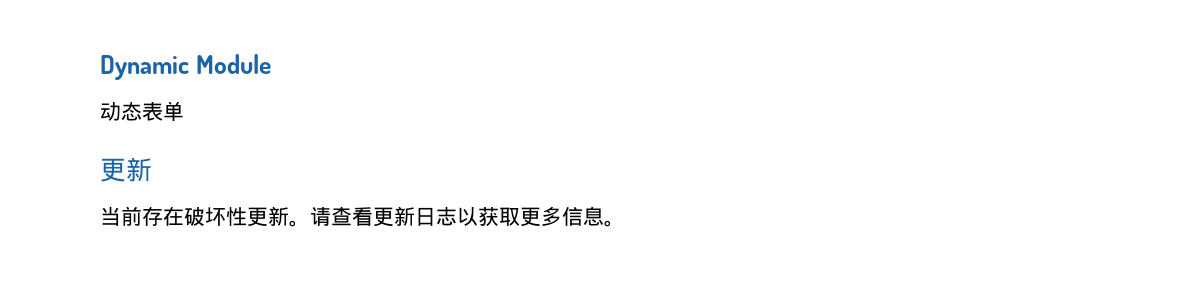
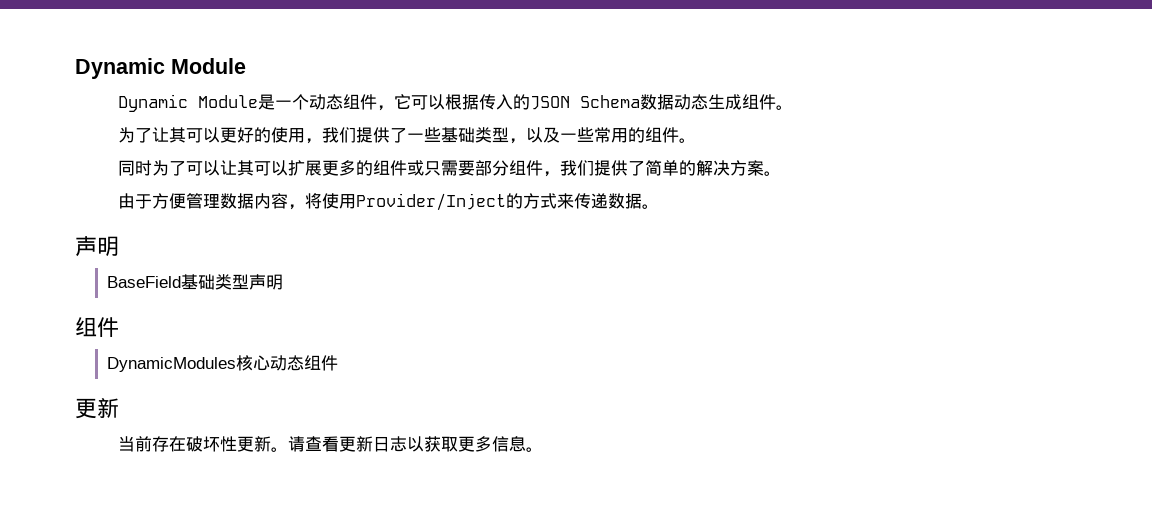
[100,101,184,122] 动态表单 -> [117,94,793,112] [117,127,696,144] [117,160,781,177] [117,193,659,211] [75,236,119,257] [107,274,284,290] [75,317,119,337] [107,355,339,372] Dynamic Module是一个动态组件，它可以根据传入的JSON Schema数据动态生成组件。 // 为了让其可以更好的使用，我们提供了一些基础类型，以及一些常用的组件。 // 同时为了可以让其可以扩展更多的组件或只需要部分组件，我们提供了简单的解决方案。 // 由于方便管理数据内容，将使用Provider/Inject的方式来传递数据。 // 声明 // BaseField基础类型声明 // 组件 // DynamicModules核心动态组件

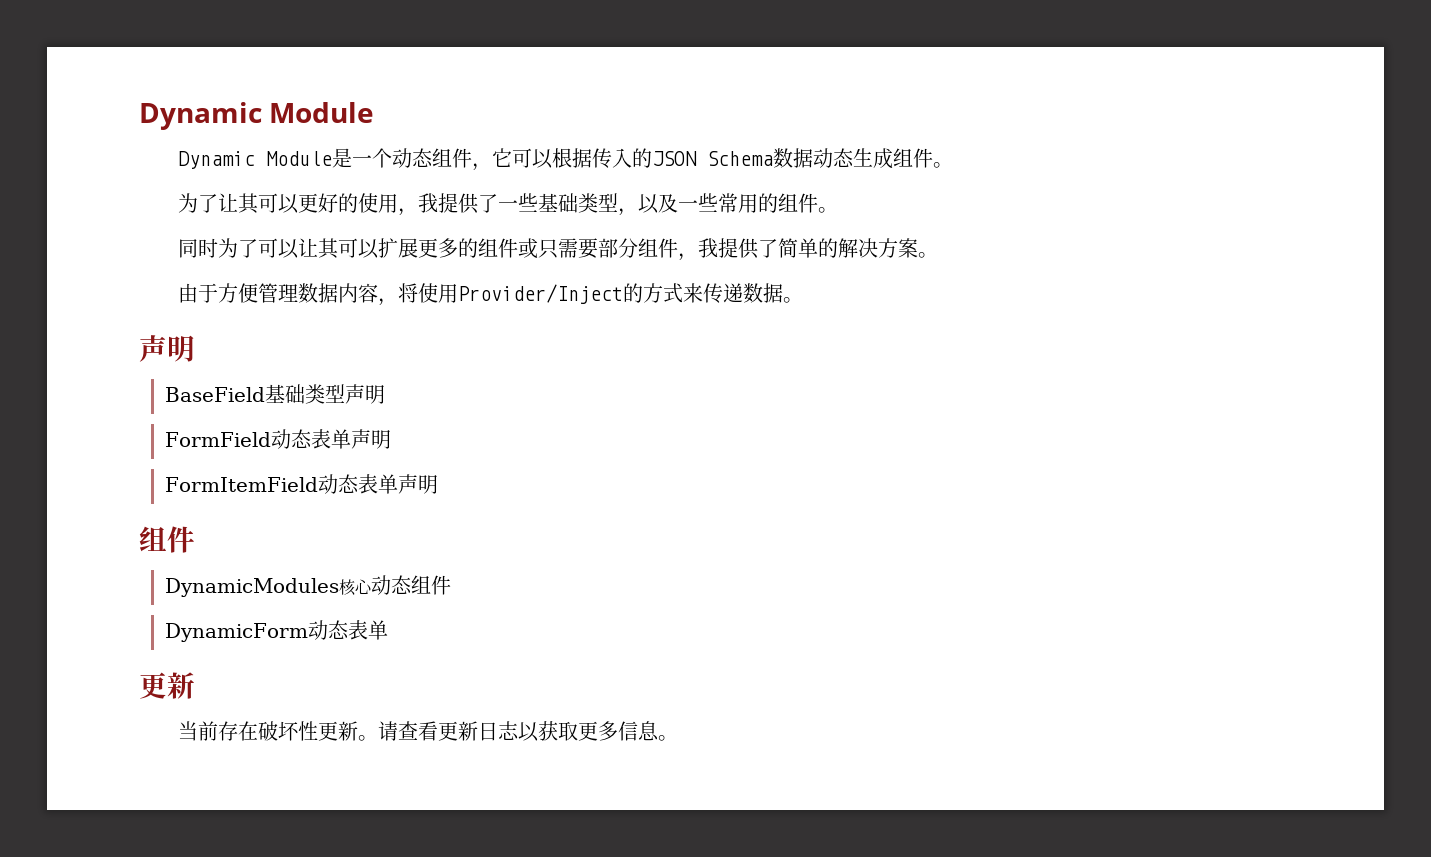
[338,127,356,143] 们 -> (438, 203) none
[576,160,594,176] 们 -> (718, 248) none
(284, 282) none -> [164,429,391,449] [164,474,438,494] // FormField动态表单声明 // FormItemField动态表单声明
(339, 363) none -> [164,620,388,642] // DynamicForm动态表单

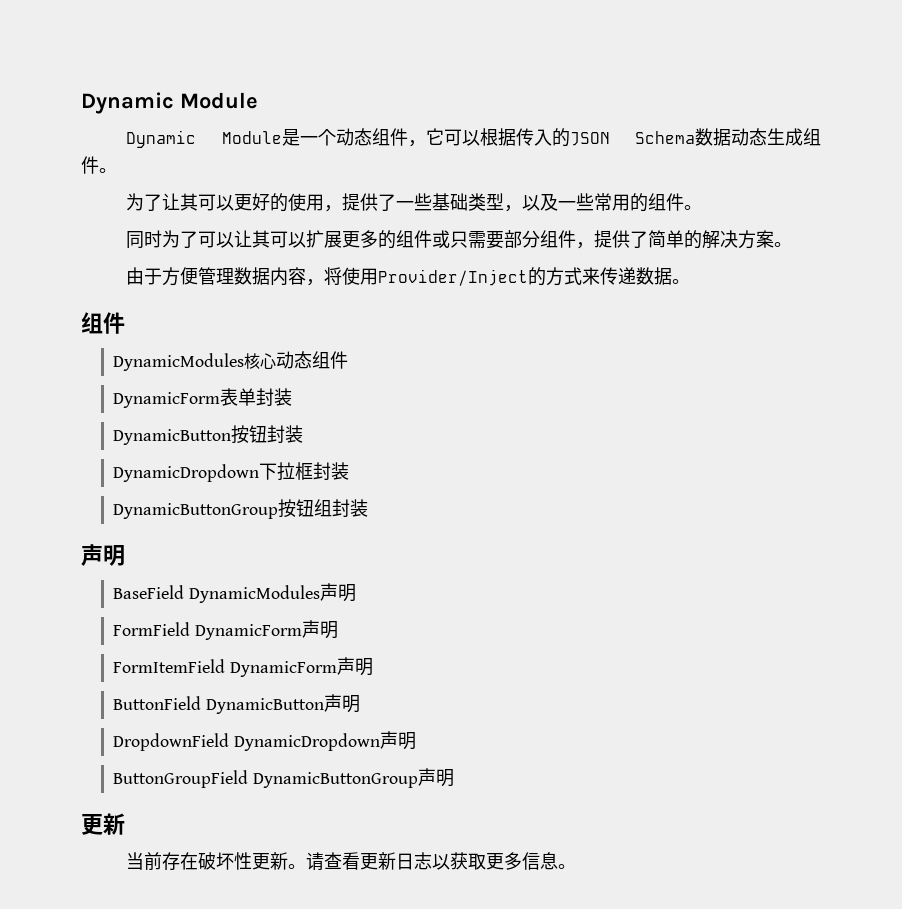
[417,193,438,213] 我 -> (343, 208) none
[697,238,718,258] 我 -> (595, 245) none
[139,335,195,362] [164,384,385,404] [164,429,391,449] [164,474,438,494] // 声明 // BaseField基础类型声明 // FormField动态表单声明 // FormItemField动态表单声明 -> (691, 281) none
[307,620,388,640] 动态表单 -> [220,388,293,406] [113,425,304,445] [113,462,350,482] [113,499,369,519] [81,544,125,566] [113,583,357,603] [113,620,339,640] [113,657,374,677] [113,694,361,714] [113,731,417,751] [113,768,455,788] 表单封装 // DynamicButton按钮封装 // DynamicDropdown下拉框封装 // DynamicButtonGroup按钮组封装 // 声明 // BaseField DynamicModules声明 // FormField DynamicForm声明 // FormItemField DynamicForm声明 // ButtonField DynamicButton声明 // DropdownField DynamicDropdown声明 // ButtonGroupField DynamicButtonGroup声明

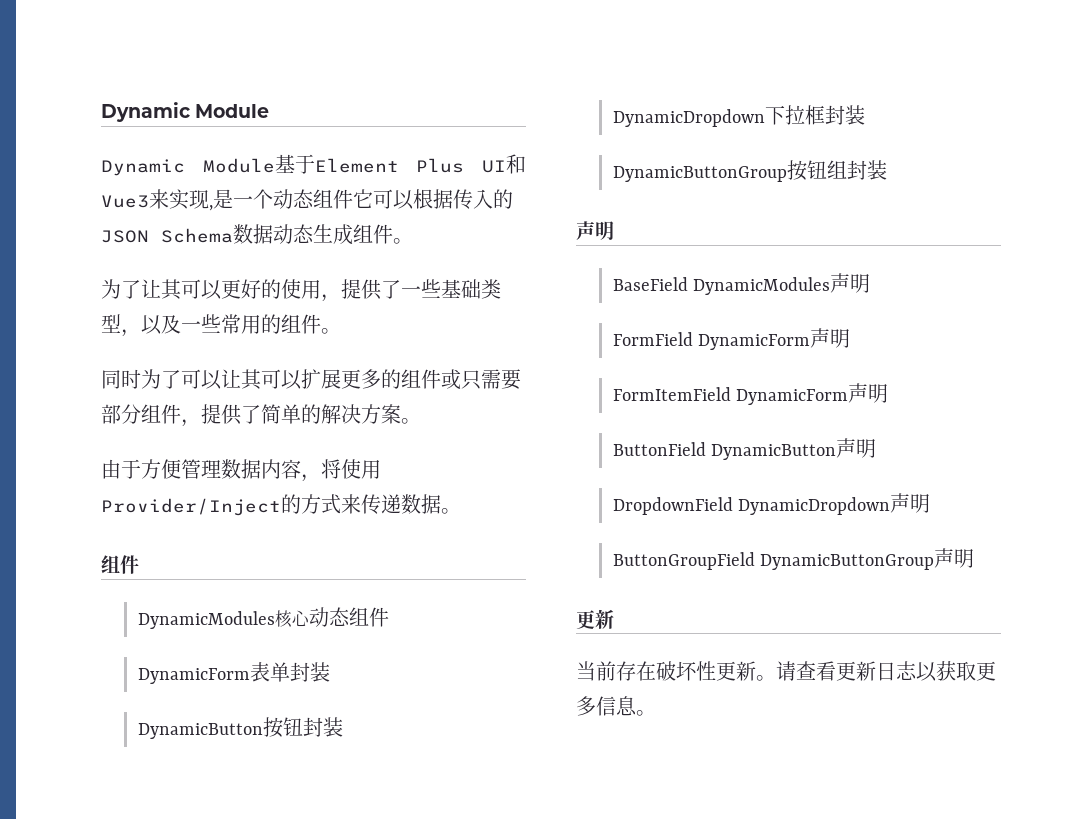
(282, 137) none -> [274,154,526,174] [101,189,213,211] 基于Element Plus UI和Vue3来实现,
[407,140,426,147] ， -> (353, 199) none

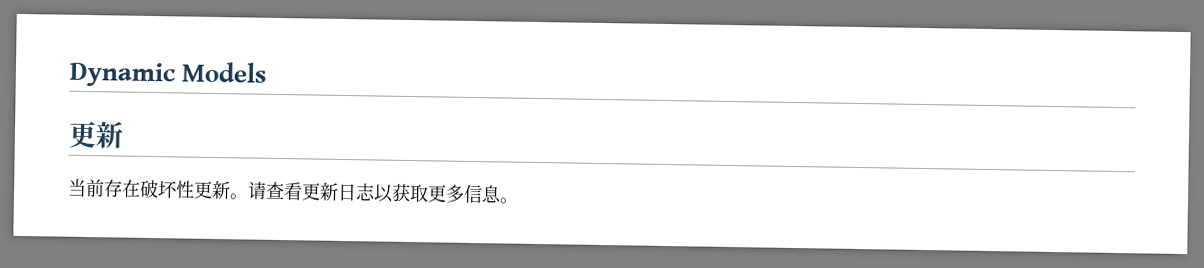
[101,102,270,122] [101,154,526,176] [101,189,513,211] [101,224,413,245] [101,279,501,302] [101,314,341,337] [101,369,521,390] [101,404,421,427] [101,459,381,482] [101,494,461,516] [101,555,139,574] [137,607,389,629] [137,662,330,684] [137,717,343,739] [612,105,865,127] [612,160,887,182] [576,221,614,240] [612,273,871,295] [612,328,851,350] [612,383,889,405] [612,438,877,460] [612,493,931,515] [612,548,975,570] Dynamic Module // Dynamic Module基于Element Plus UI和Vue3来实现,是一个动态组件它可以根据传入的JSON Schema数据动态生成组件。 // 为了让其可以更好的使用，提供了一些基础类型，以及一些常用的组件。 // 同时为了可以让其可以扩展更多的组件或只需要部分组件，提供了简单的解决方案。 // 由于方便管理数据内容，将使用Provider/Inject的方式来传递数据。 // 组件 // DynamicModules核心动态组件 // DynamicForm表单封装 // DynamicButton按钮封装 // DynamicDropdown下拉框封装 // DynamicButtonGroup按钮组封装 // 声明 // BaseField DynamicModules声明 // FormField DynamicForm声明 // FormItemField DynamicForm声明 // ButtonField DynamicButton声明 // DropdownField DynamicDropdown声明 // ButtonGroupField DynamicButtonGroup声明 -> [69,61,269,88] Dynamic Models

